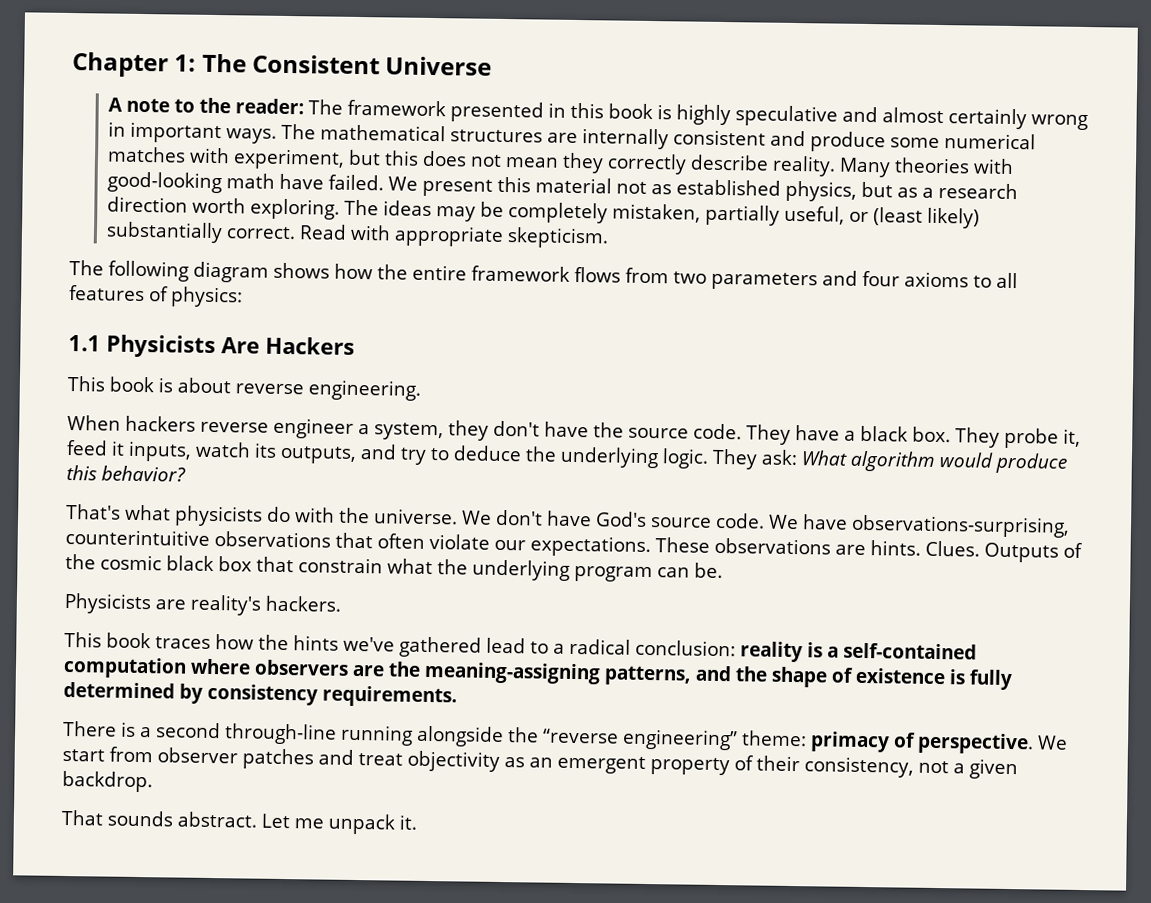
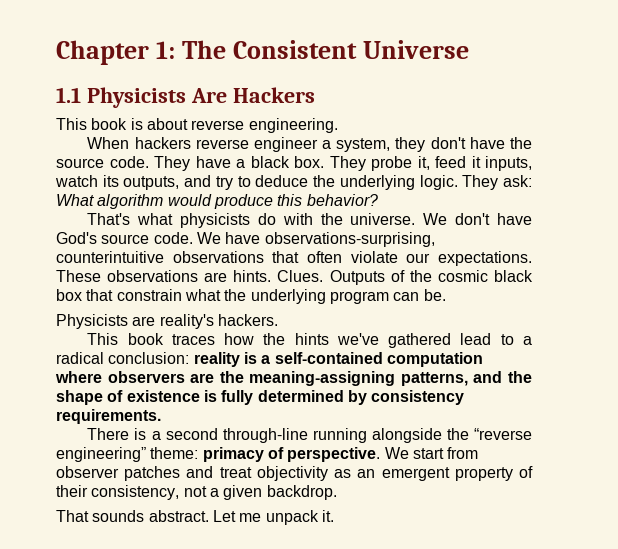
[107,97,1088,131] [107,121,1036,153] [106,146,1014,178] [106,171,1018,202] [106,196,980,229] [105,221,609,249] [69,260,1018,291] [69,285,243,308] // A note to the reader: The framework presented in this book is highly speculative and almost certainly wrong in important ways. The mathematical structures are internally consistent and produce some numerical matches with experiment, but this does not mean they correctly describe reality. Many theories with good-looking math have failed. We present this material not as established physics, but as a research direction worth exploring. The ideas may be completely mistaken, partially useful, or (least likely) substantially correct. Read with appropriate skepticism. // The following diagram shows how the entire framework flows from two parameters and four axioms to all features of physics: -> (469, 49) none

